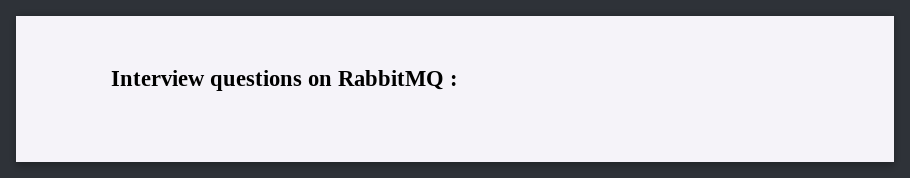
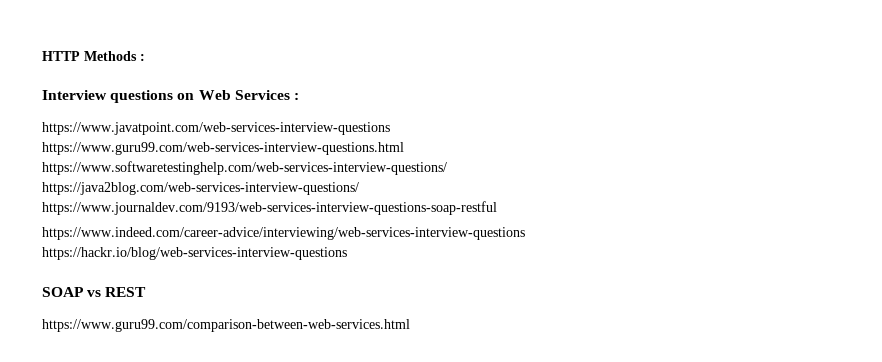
(111, 78) none -> [42,51,145,61] HTTP Methods : //
[338,70,459,90] RabbitMQ : -> [198,90,299,100] [42,122,390,135] [42,142,404,155] [42,161,447,175] [42,182,359,195] [42,201,497,215] [42,227,525,240] [42,247,347,260] [42,287,147,297] [42,319,410,332] Web Services : // https://www.javatpoint.com/web-services-interview-questions // https://www.guru99.com/web-services-interview-questions.html // https://www.softwaretestinghelp.com/web-services-interview-questions/ // https://java2blog.com/web-services-interview-questions/ // https://www.journaldev.com/9193/web-services-interview-questions-soap-restful // https://www.indeed.com/career-advice/interviewing/web-services-interview-questions // https://hackr.io/blog/web-services-interview-questions // SOAP vs REST // https://www.guru99.com/comparison-between-web-services.html

